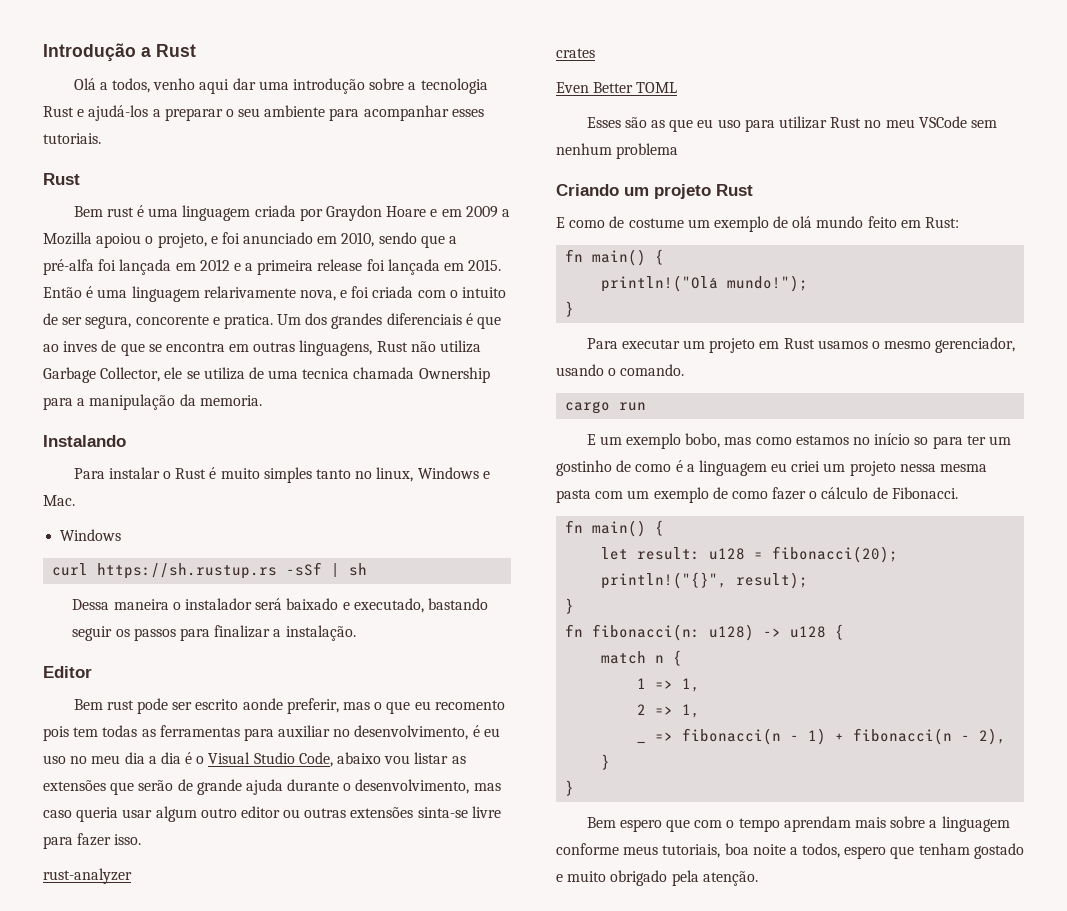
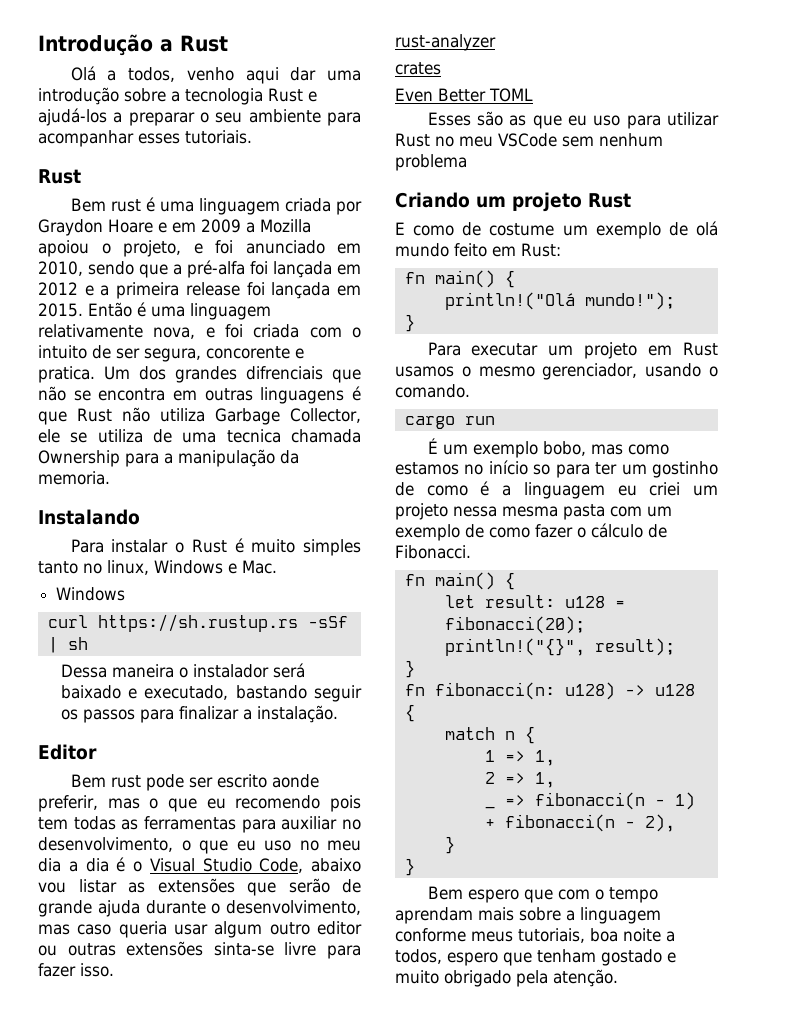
[203,286,296,298] relarivamente -> [38,324,143,338] relativamente
[386,313,502,329] [43,340,145,356] diferenciais é que ao inves de que -> [246,366,361,383] [38,386,66,401] difrenciais que não
[299,340,373,356] linguagens, -> [260,386,361,404] [38,411,67,425] linguagens é que
[434,700,505,710] recomento -> [235,795,321,809] recomendo
[472,725,480,737] é -> [181,840,228,854] o que
[586,434,596,445] E -> [427,438,438,454] É

